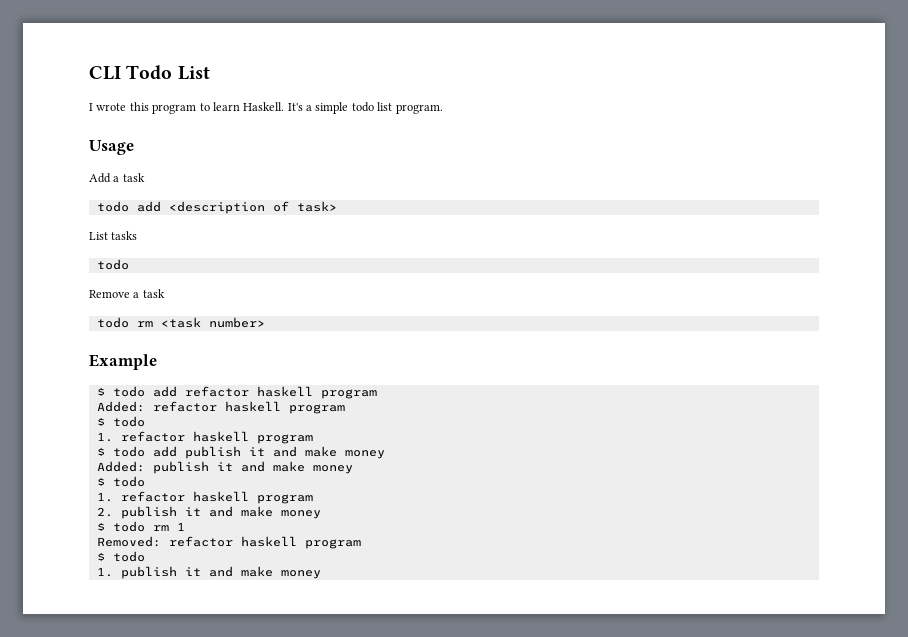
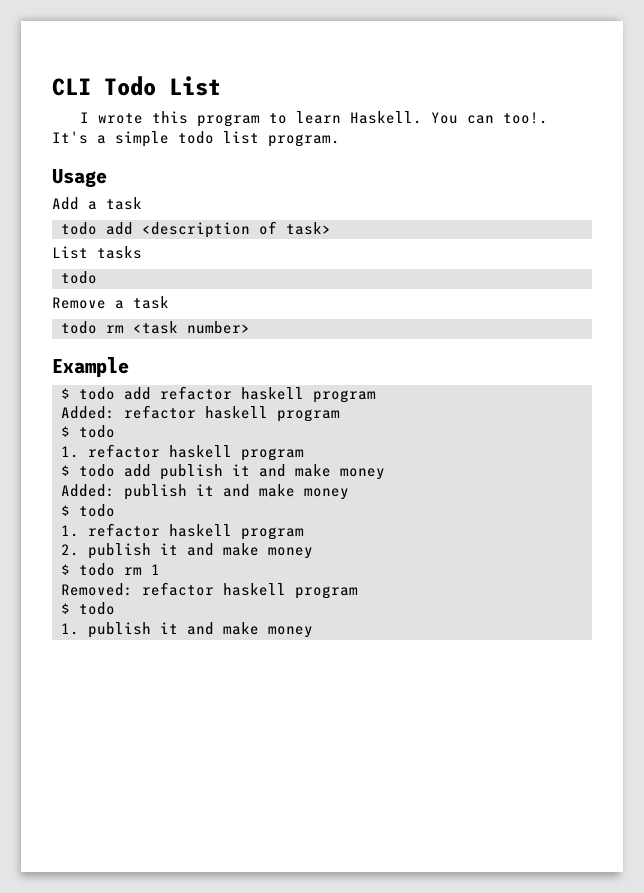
(285, 106) none -> [430,112,548,124] You can too!.

